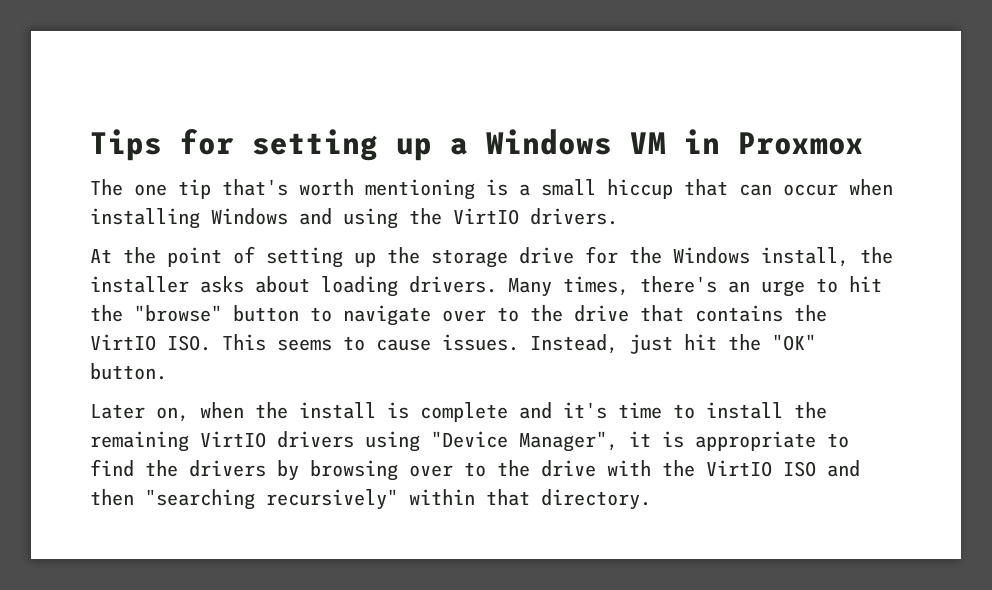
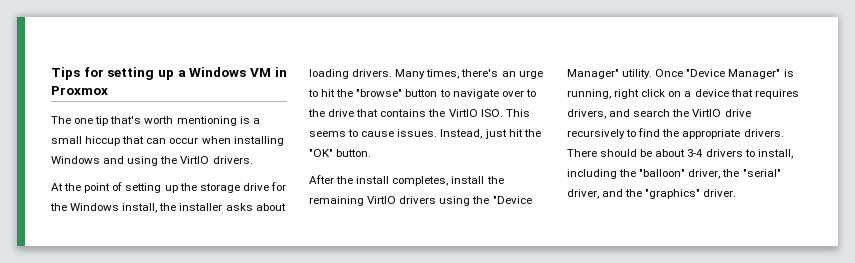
[90,402,695,422] Later on, when the install is complete and it's time to -> [309,175,449,186] After the install completes,
[431,431,849,452] [90,459,860,481] [90,489,651,510] "Device Manager", it is appropriate to find the drivers by browsing over to the drive with the VirtIO ISO and then "searching recursively" within that directory. -> [472,196,532,204] [567,69,794,79] [567,89,799,99] [567,109,751,119] [567,128,784,139] [567,149,793,159] [567,169,781,179] [567,189,737,199] the "Device Manager" utility. Once "Device Manager" is running, right click on a device that requires drivers, and search the VirtIO drive recursively to find the appropriate drivers. There should be about 3-4 drivers to install, including the "balloon" driver, the "serial" driver, and the "graphics" driver.

